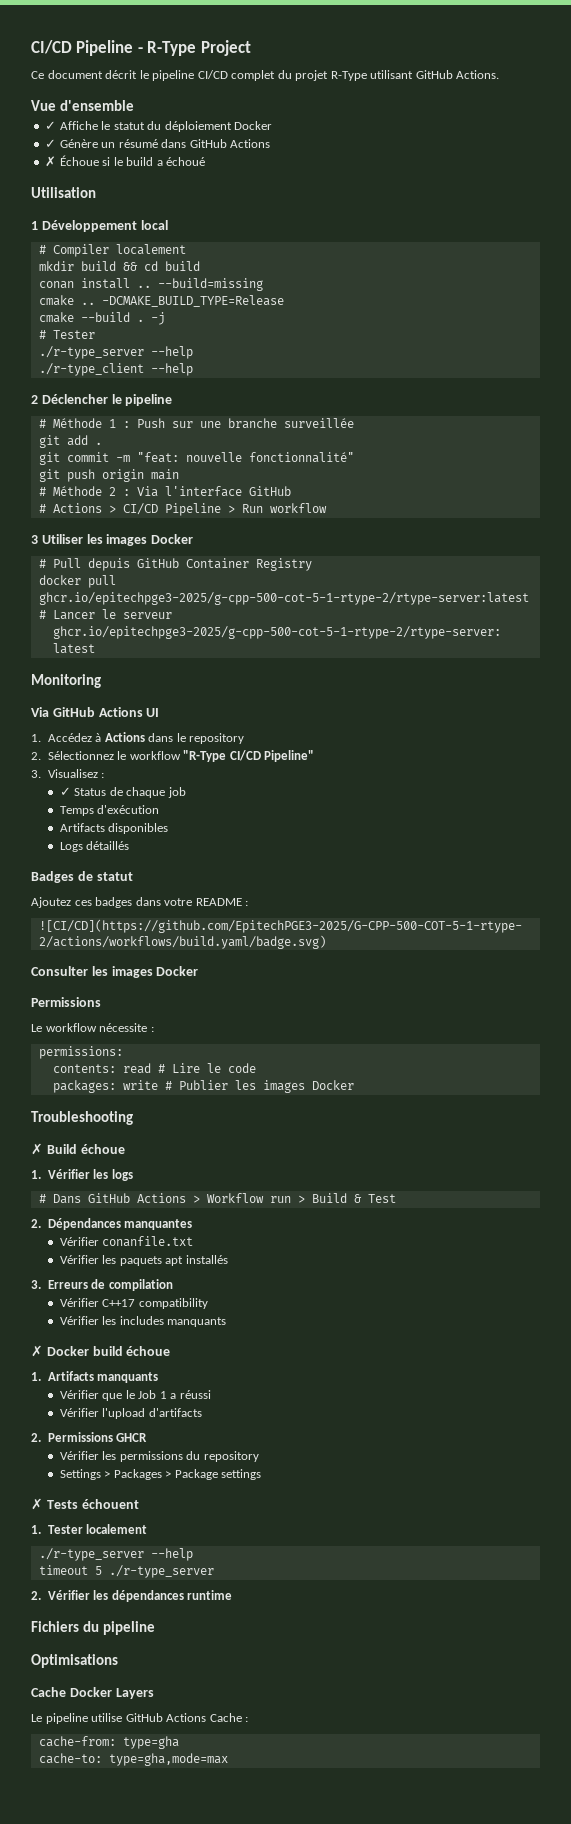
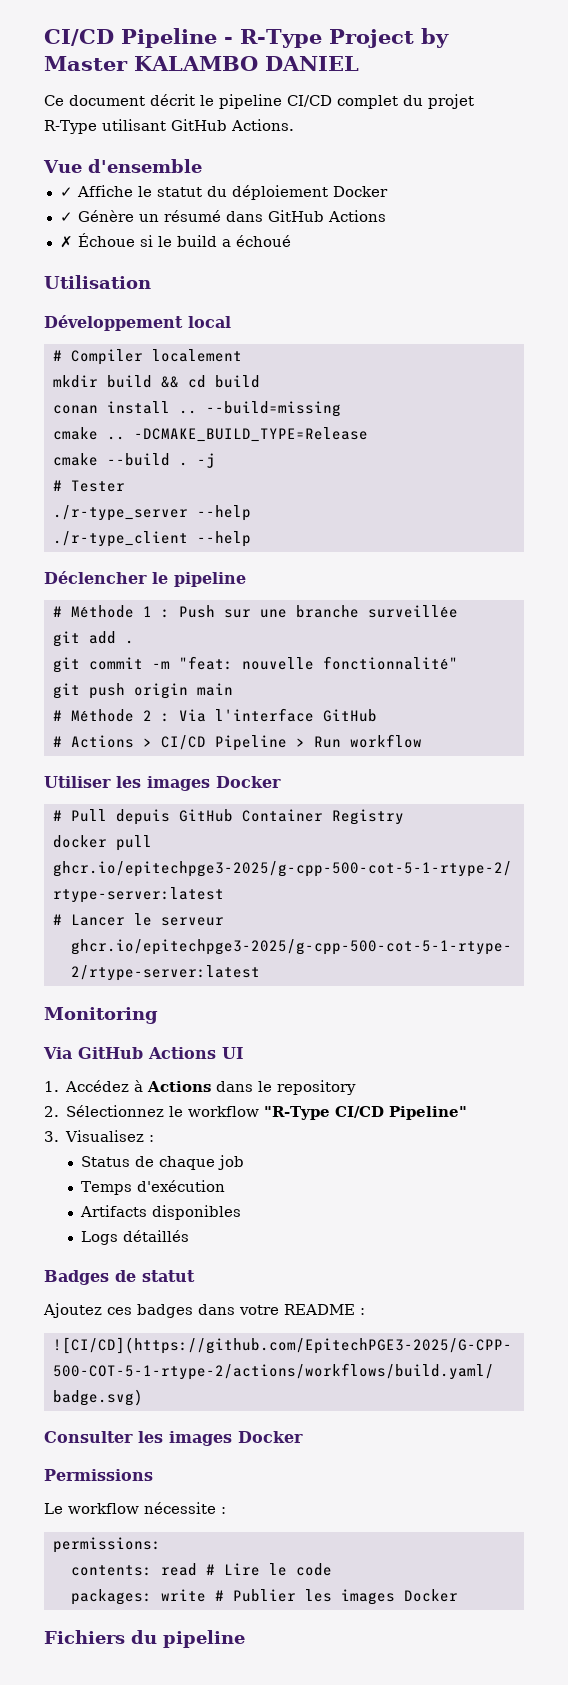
(251, 48) none -> [420,28,449,48] [44,56,359,71] by Master KALAMBO DANIEL
[31,221,38,230] 1 -> (151, 282) none
[31,395,38,404] 2 -> (251, 539) none
[31,535,38,544] 3 -> (422, 741) none
[59,787,71,796] ✓ -> (155, 1138) none
[31,1111,133,1125] [31,1143,125,1155] [31,1169,133,1181] [38,1193,396,1204] [31,1218,193,1230] [59,1236,194,1247] [59,1255,228,1266] [31,1279,173,1291] [59,1298,208,1309] [59,1316,227,1327] [31,1345,171,1357] [31,1371,159,1383] [59,1390,211,1401] [59,1408,202,1419] [31,1432,148,1442] [59,1451,259,1462] [59,1469,262,1480] [31,1498,139,1510] [31,1524,148,1534] [38,1548,193,1561] [38,1565,214,1578] [31,1590,233,1602] [31,1621,156,1635] [31,1654,118,1668] [31,1687,154,1699] [31,1713,249,1724] [38,1736,179,1749] [38,1753,228,1766] Troubleshooting // ✗ Build échoue // 1. Vérifier les logs // # Dans GitHub Actions > Workflow run > Build & Test // 2. Dépendances manquantes // Vérifier conanfile.txt // Vérifier les paquets apt installés // 3. Erreurs de compilation // Vérifier C++17 compatibility // Vérifier les includes manquants // ✗ Docker build échoue // 1. Artifacts manquants // Vérifier que le Job 1 a réussi // Vérifier l'upload d'artifacts // 2. Permissions GHCR // Vérifier les permissions du repository // Settings > Packages > Package settings // ✗ Tests échouent // 1. Tester localement // ./r-type_server --help // timeout 5 ./r-type_server // 2. Vérifier les dépendances runtime // Fichiers du pipeline // Optimisations // Cache Docker Layers // Le pipeline utilise GitHub Actions Cache : // cache-from: type=gha // cache-to: type=gha,mode=max -> [44,1630,245,1648] Fichiers du pipeline

